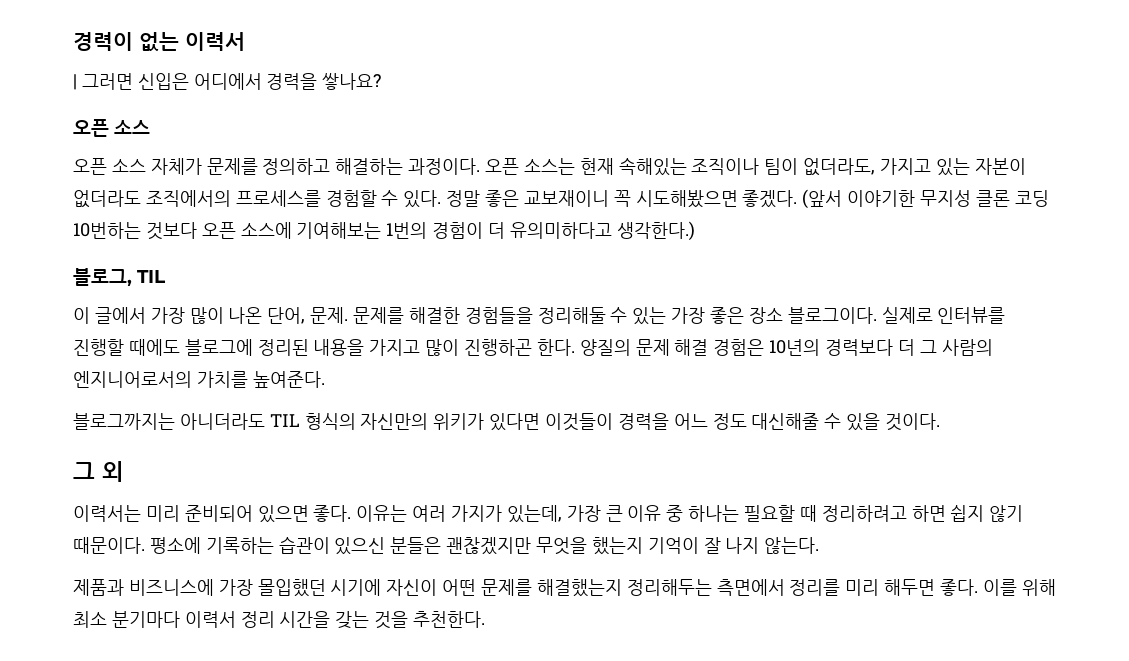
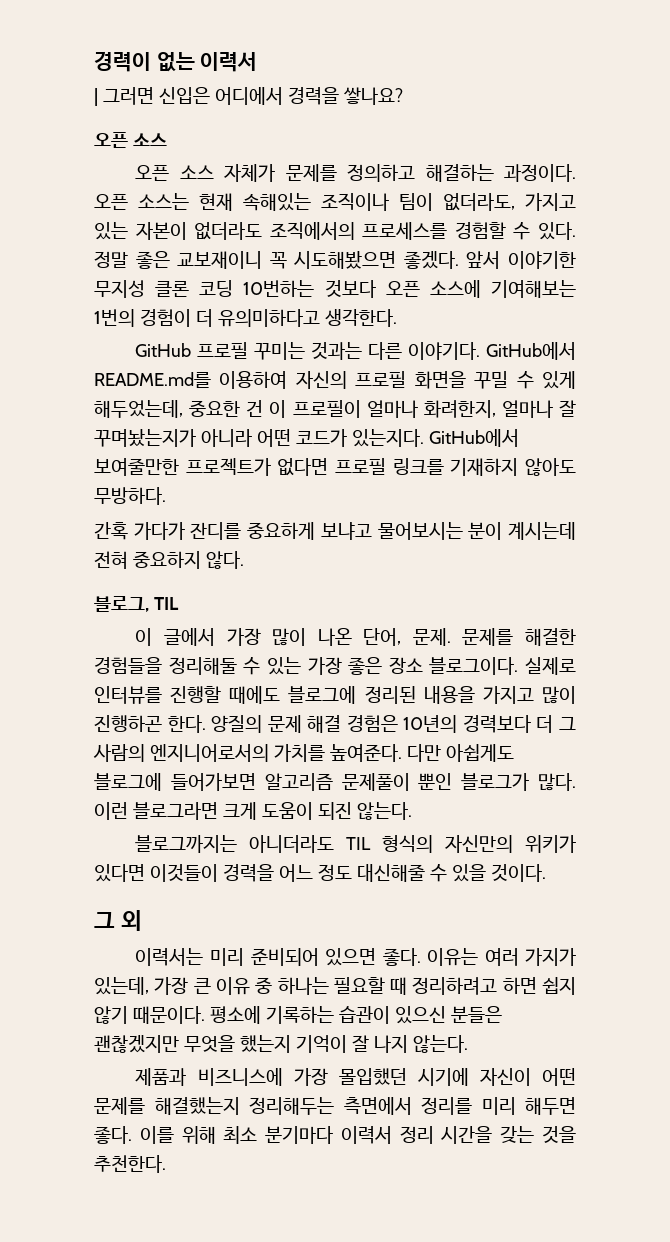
[802,189,843,209] (앞서 -> [466,251,501,269] 앞서
[616,221,695,241] 생각한다.) -> [324,309,397,327] [135,342,576,360] [94,371,577,389] [94,400,576,418] [94,429,519,447] [94,458,576,476] [94,487,166,505] [94,522,576,540] [94,551,244,569] 생각한다. // GitHub 프로필 꾸미는 것과는 다른 이야기다. GitHub에서 README.md를 이용하여 자신의 프로필 화면을 꾸밀 수 있게 해두었는데, 중요한 건 이 프로필이 얼마나 화려한지, 얼마나 잘 꾸며놨는지가 아니라 어떤 코드가 있는지다. GitHub에서 보여줄만한 프로젝트가 없다면 프로필 링크를 기재하지 않아도 무방하다. // 간혹 가다가 잔디를 중요하게 보냐고 물어보시는 분이 계시는데 전혀 중요하지 않다.
(325, 379) none -> [406,744,514,762] [94,773,576,791] [94,802,412,820] 다만 아쉽게도 블로그에 들어가보면 알고리즘 문제풀이 뿐인 블로그가 많다. 이런 블로그라면 크게 도움이 되진 않는다.

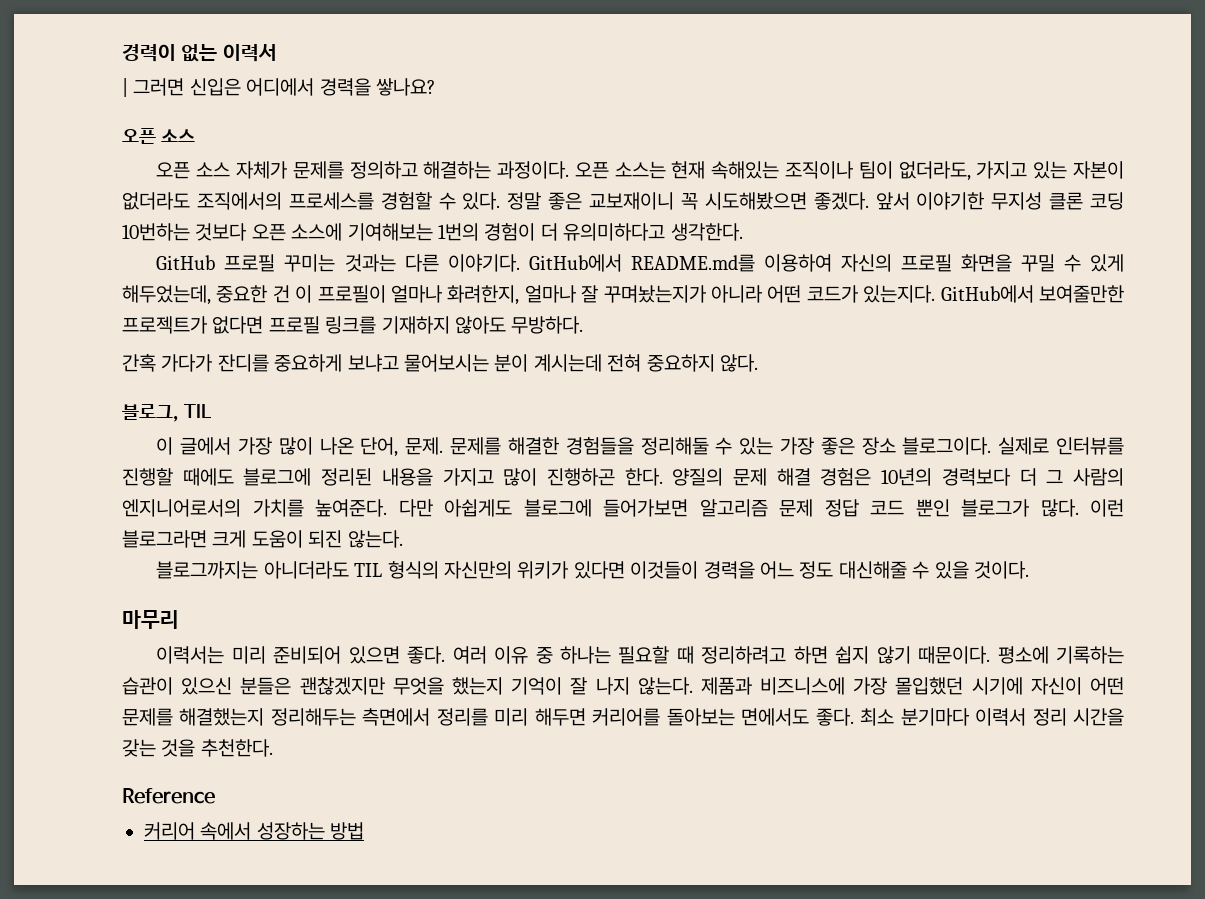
[341,773,410,791] 문제풀이 -> [779,499,904,517] 문제 정답 코드
[94,910,143,931] 그 외 -> [122,610,179,629] 마무리
[426,948,577,966] [94,977,211,995] 이유는 여러 가지가 있는데, 가장 큰 -> [452,646,487,664] 여러
(468, 1044) // -> (693, 686) none
[94,1126,216,1144] 좋다. 이를 위해 -> [592,708,854,726] 커리어를 돌아보는 면에서도 좋다.
(166, 1164) none -> [122,788,215,804] [144,822,365,840] // Reference // 커리어 속에서 성장하는 방법

